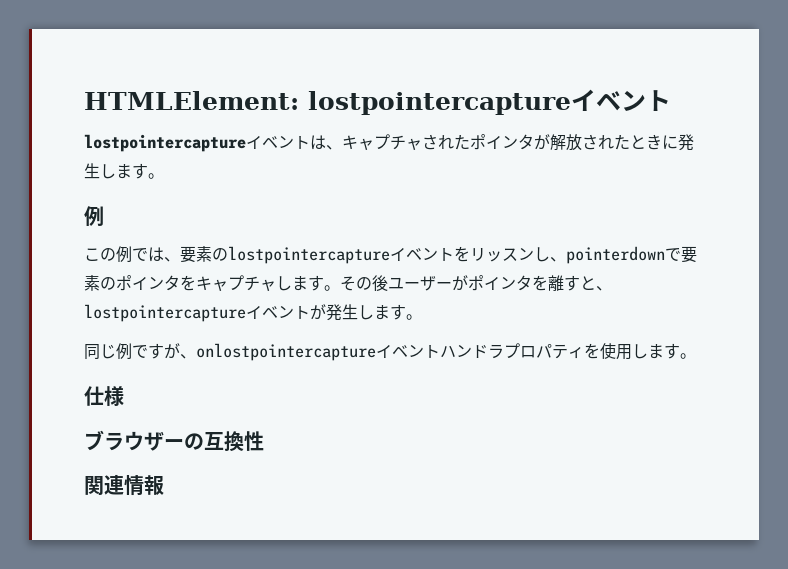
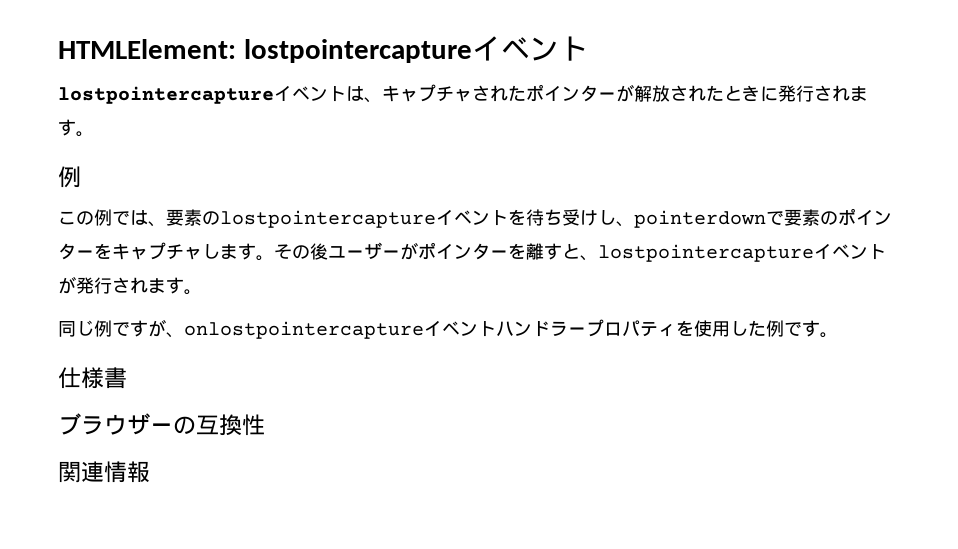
(534, 142) none -> [598,92,616,100] ー
[84,163,116,179] 生し -> [796,85,850,102] 行され
[470,248,534,262] リッスン -> [526,209,598,226] 待ち受け
(180, 283) none -> [76,250,94,258] ー
(532, 283) none -> [490,250,508,258] ー
[342,304,374,320] 生し -> [94,277,148,294] 行され
(504, 351) none -> [568,327,586,335] ー
[648,344,664,359] ま -> [748,320,802,337] た例で
(124, 396) none -> [104,367,127,389] 書

